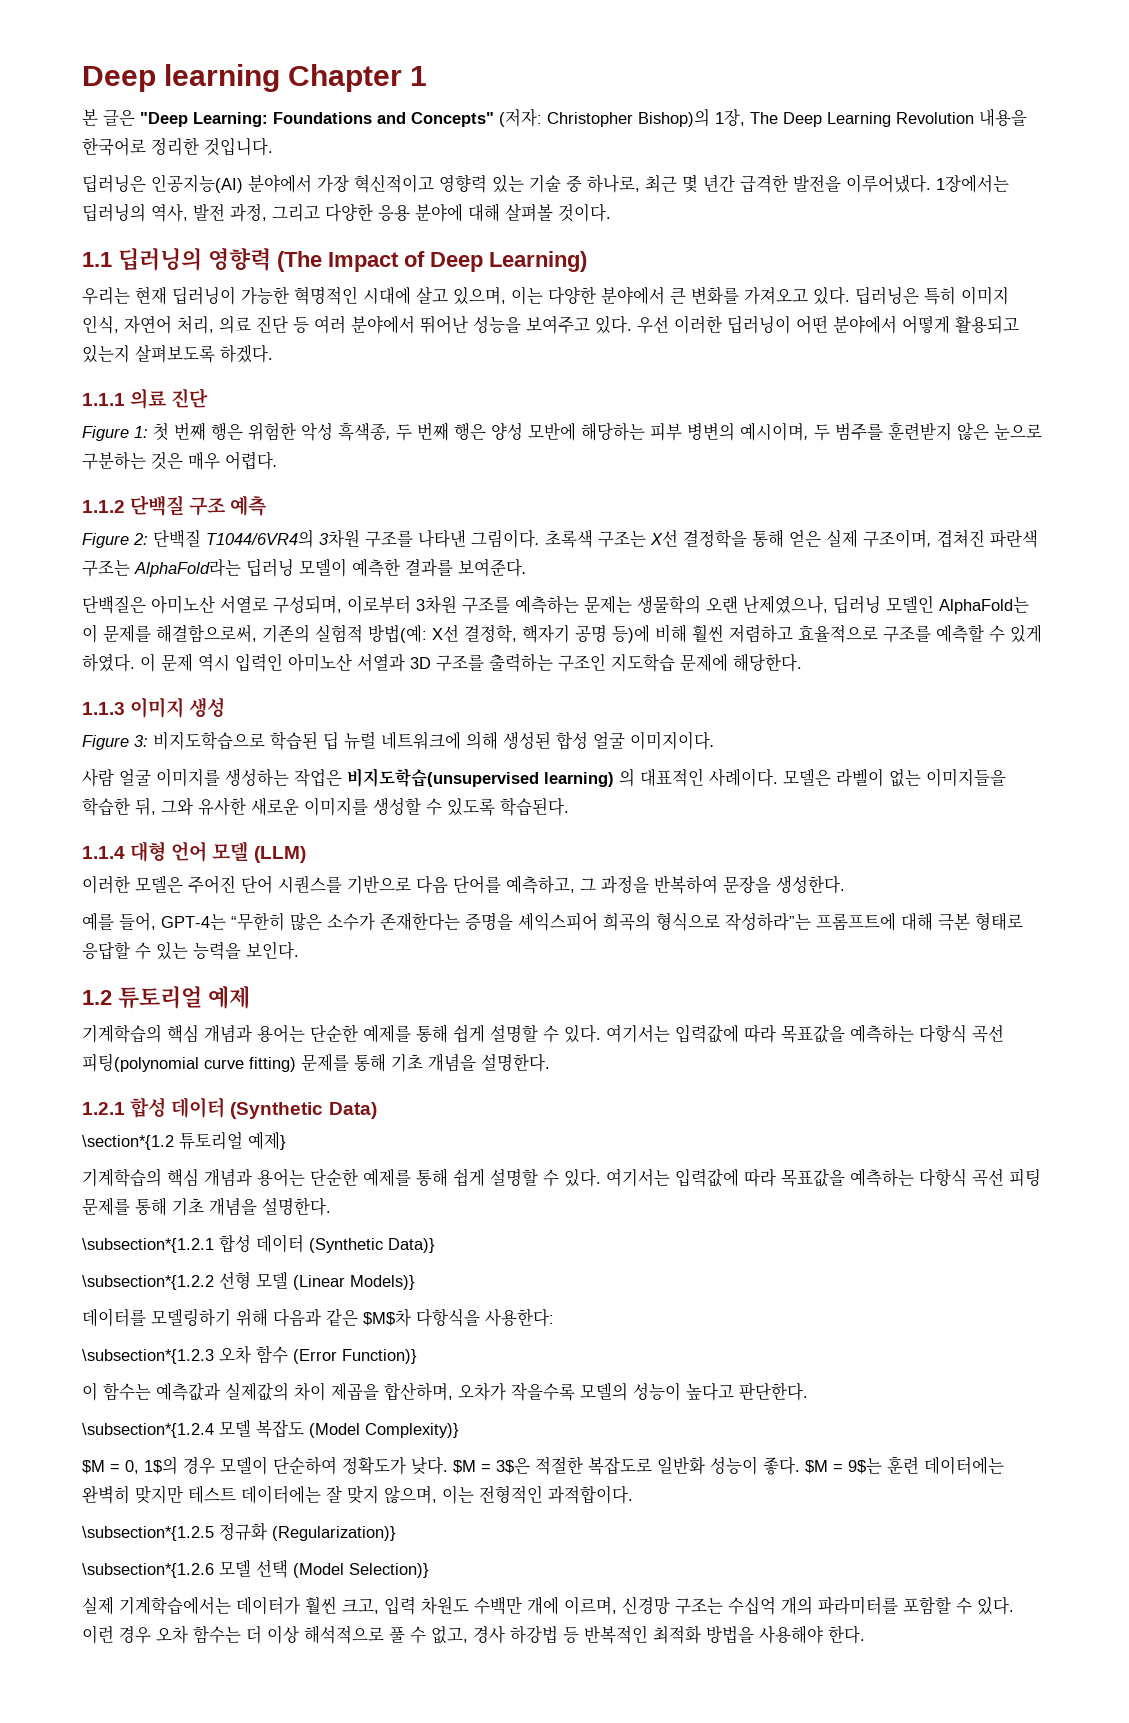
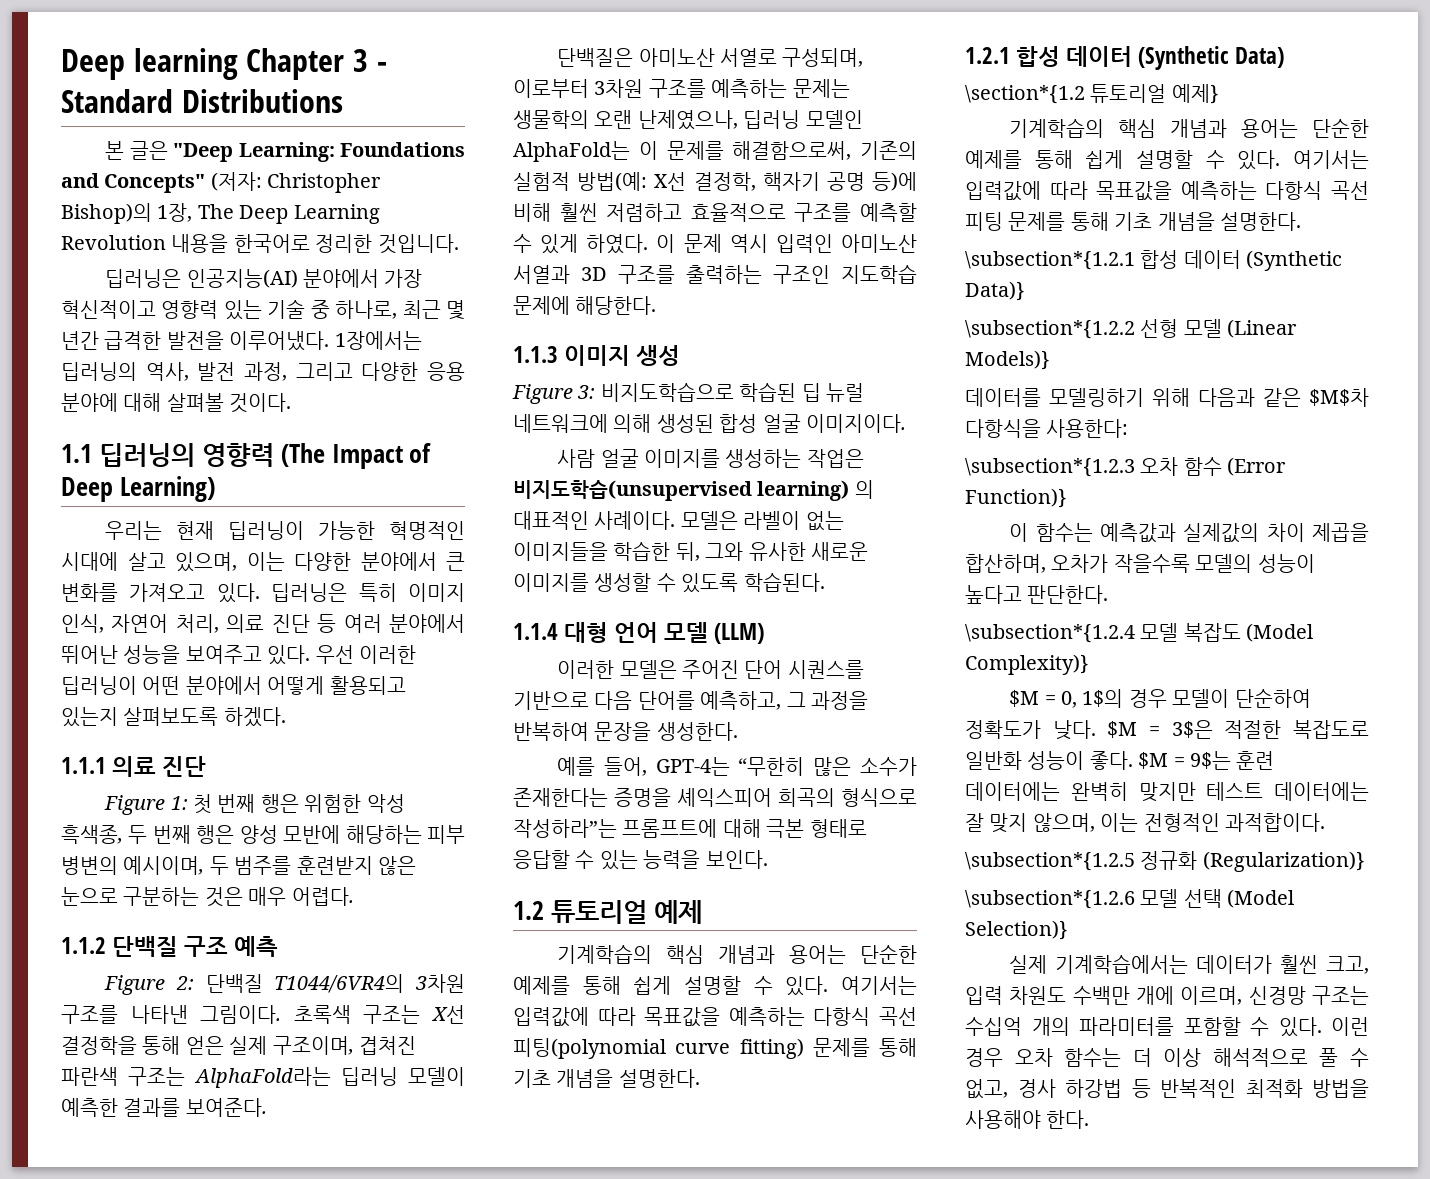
[410,66,428,86] 1 -> [352,49,387,72] [61,89,343,113] 3 - Standard Distributions

